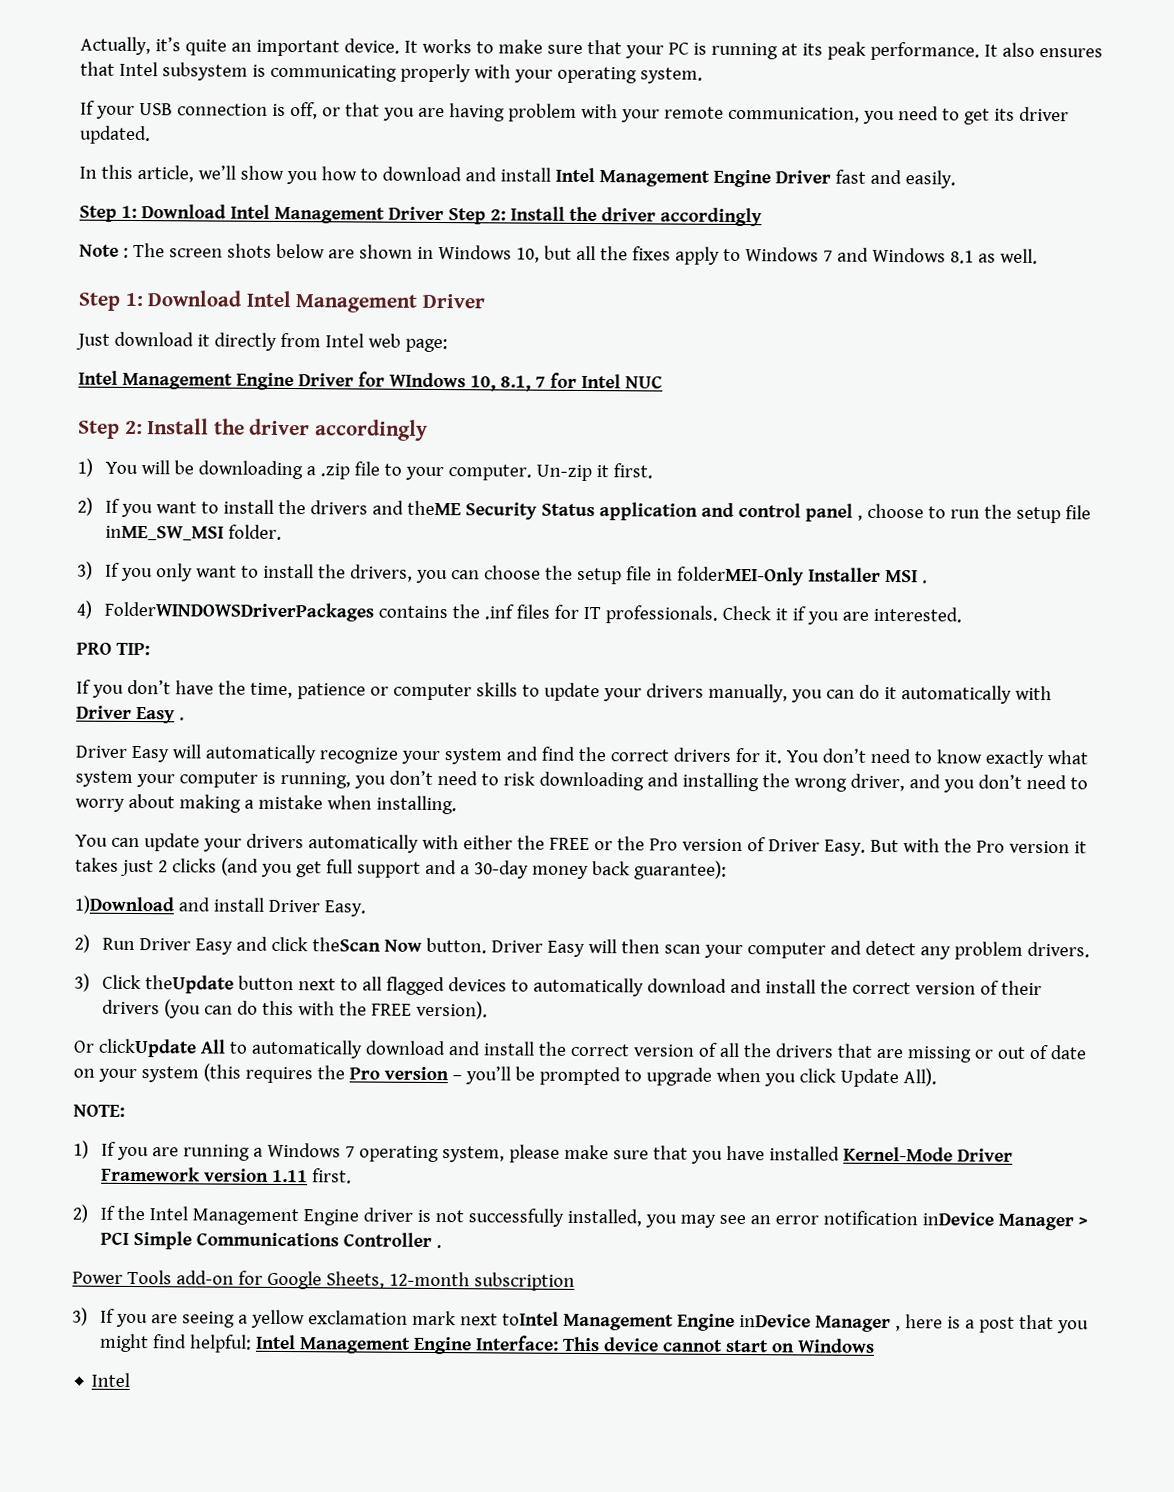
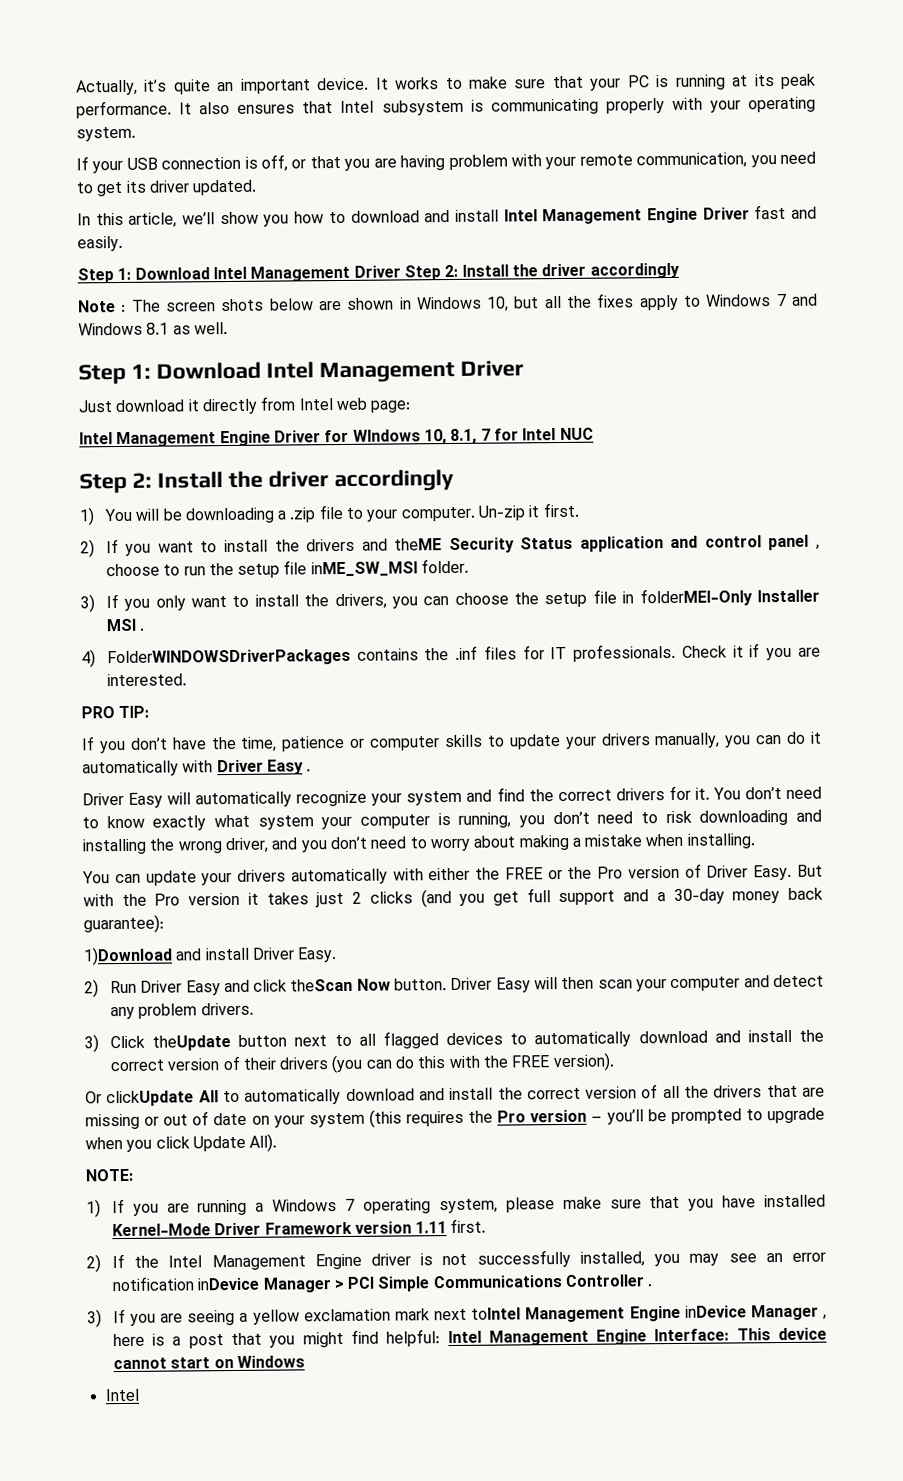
[72,1269,575,1291] // Power Tools add-on for Google Sheets, 12-month subscription -> (653, 1285) none

